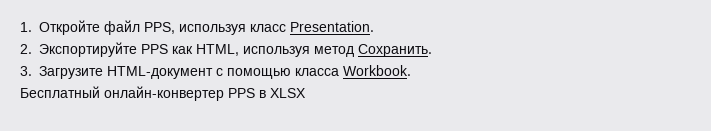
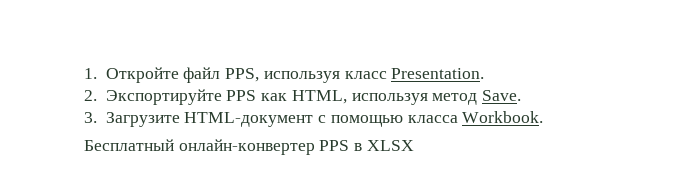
[358,44,432,57] Сохранить. -> [482,90,522,101] Save.

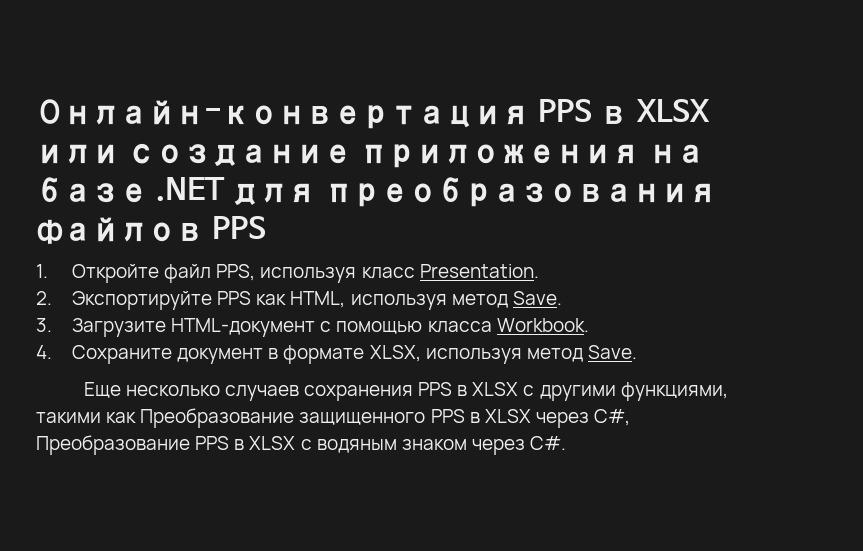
(84, 73) none -> [36,99,710,129] [36,143,705,168] [36,177,717,207] [36,216,267,244] Онлайн-конвертация PPS в XLSX или создание приложения на базе .NET для преобразования файлов PPS //
[84,139,414,155] Бесплатный онлайн-конвертер PPS в XLSX -> [36,345,637,364] [83,382,728,401] [36,408,631,428] [36,435,567,455] 4. Сохраните документ в формате XLSX, используя метод Save. // Еще несколько случаев сохранения PPS в XLSX с другими функциями, такими как Преобразование защищенного PPS в XLSX через C#, Преобразование PPS в XLSX с водяным знаком через C#.

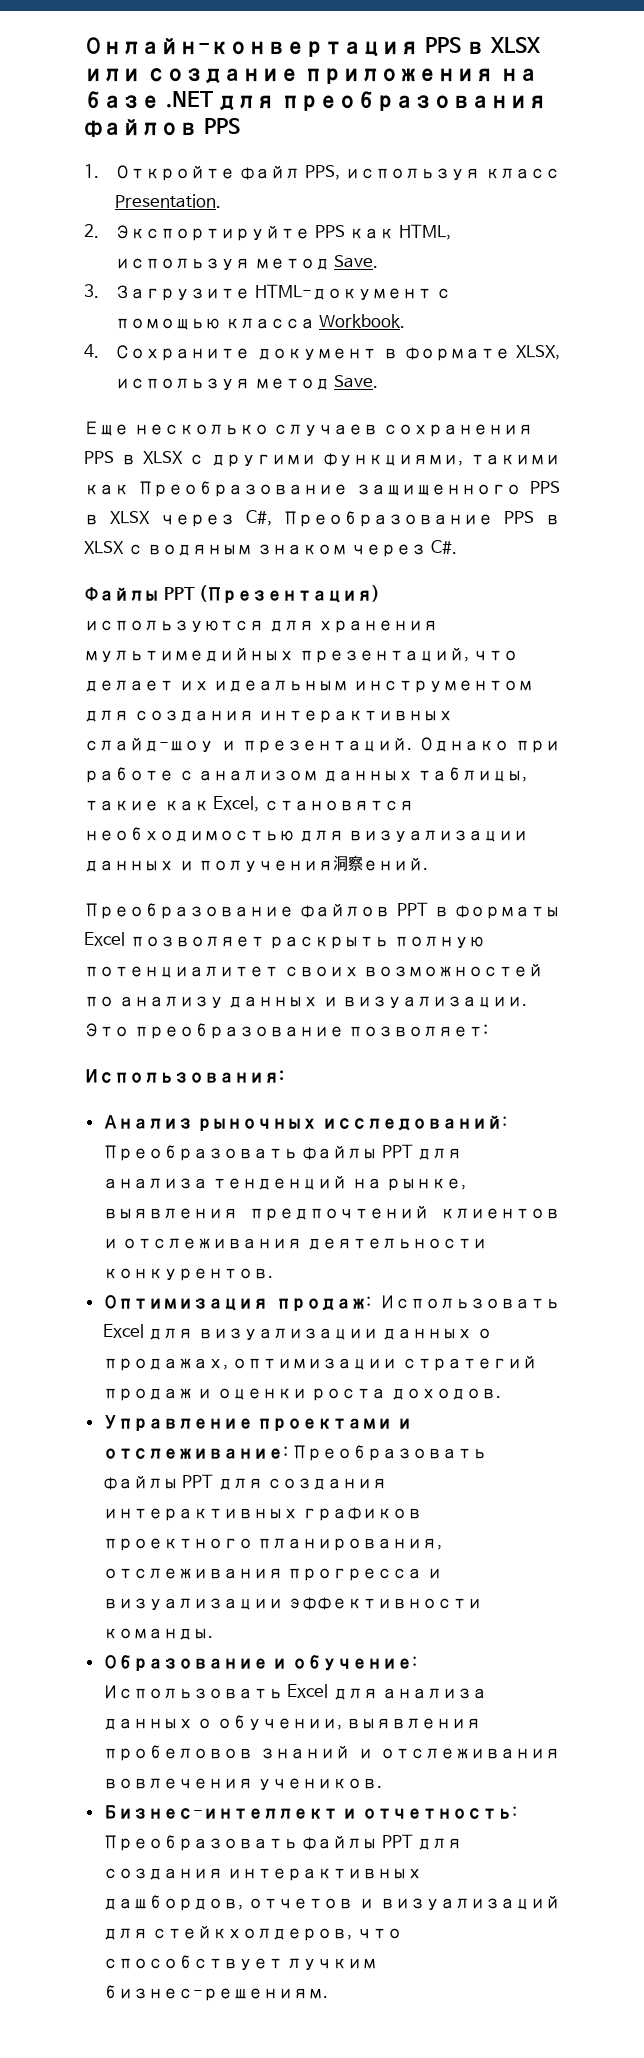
(567, 443) none -> [84,585,381,603] [84,620,439,633] [84,648,519,663] [84,680,533,693] [84,710,454,723] [84,737,560,753] [84,767,528,783] [84,796,414,812] [84,827,529,843] [84,855,429,873] [84,902,560,919] [84,932,484,949] [84,964,544,978] [84,996,528,1009] [84,1023,489,1039] [84,1069,284,1083] [102,1115,507,1131] [102,1144,463,1161] [102,1176,467,1191] [102,1206,560,1221] [102,1238,487,1250] [102,1268,273,1281] [102,1295,560,1311] [102,1324,493,1341] [102,1356,537,1371] [102,1388,502,1401] [102,1415,412,1431] [102,1445,488,1461] [102,1474,388,1490] [102,1507,423,1521] [102,1538,443,1551] [102,1568,442,1581] [102,1597,483,1611] [102,1628,213,1640] [102,1655,417,1671] [102,1684,488,1700] [102,1715,482,1731] [102,1745,560,1761] [102,1778,383,1791] [102,1805,517,1819] [102,1834,463,1851] [102,1868,423,1881] [102,1895,560,1911] [102,1926,402,1941] [102,1955,378,1971] [102,1985,328,2001] // Файлы PPT (Презентация) используются для хранения мультимедийных презентаций, что делает их идеальным инструментом для создания интерактивных слайд-шоу и презентаций. Однако при работе с анализом данных таблицы, такие как Excel, становятся необходимостью для визуализации данных и получения洞察ений. // Преобразование файлов PPT в форматы Excel позволяет раскрыть полную потенциалитет своих возможностей по анализу данных и визуализации. Это преобразование позволяет: // Использования: // Анализ рыночных исследований: Преобразовать файлы PPT для анализа тенденций на рынке, выявления предпочтений клиентов и отслеживания деятельности конкурентов. // Оптимизация продаж: Использовать Excel для визуализации данных о продажах, оптимизации стратегий продаж и оценки роста доходов. // Управление проектами и отслеживание: Преобразовать файлы PPT для создания интерактивных графиков проектного планирования, отслеживания прогресса и визуализации эффективности команды. // Образование и обучение: Использовать Excel для анализа данных о обучении, выявления пробеловов знаний и отслеживания вовлечения учеников. // Бизнес-интеллект и отчетность: Преобразовать файлы PPT для создания интерактивных дашбордов, отчетов и визуализаций для стейкхолдеров, что способствует лучким бизнес-решениям.

